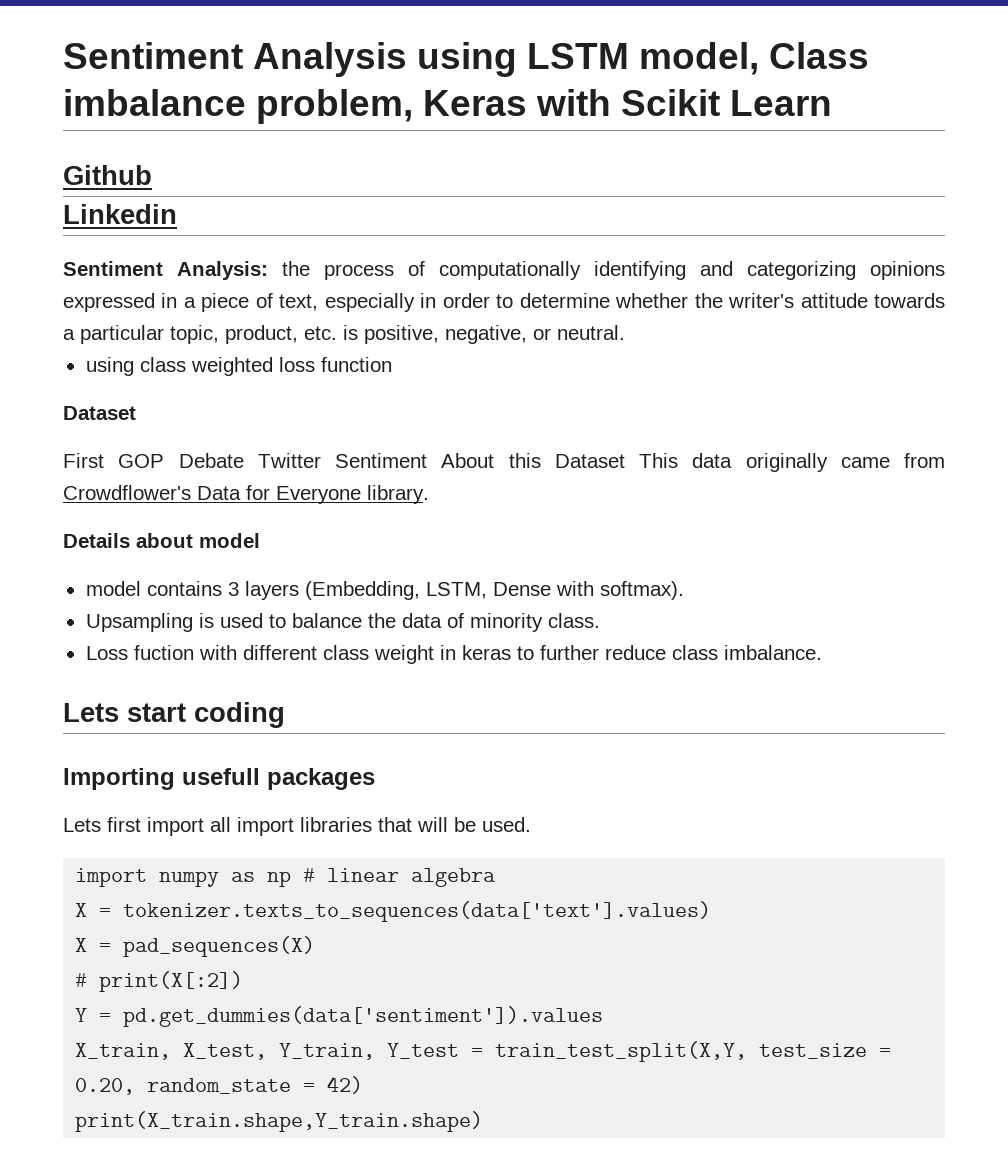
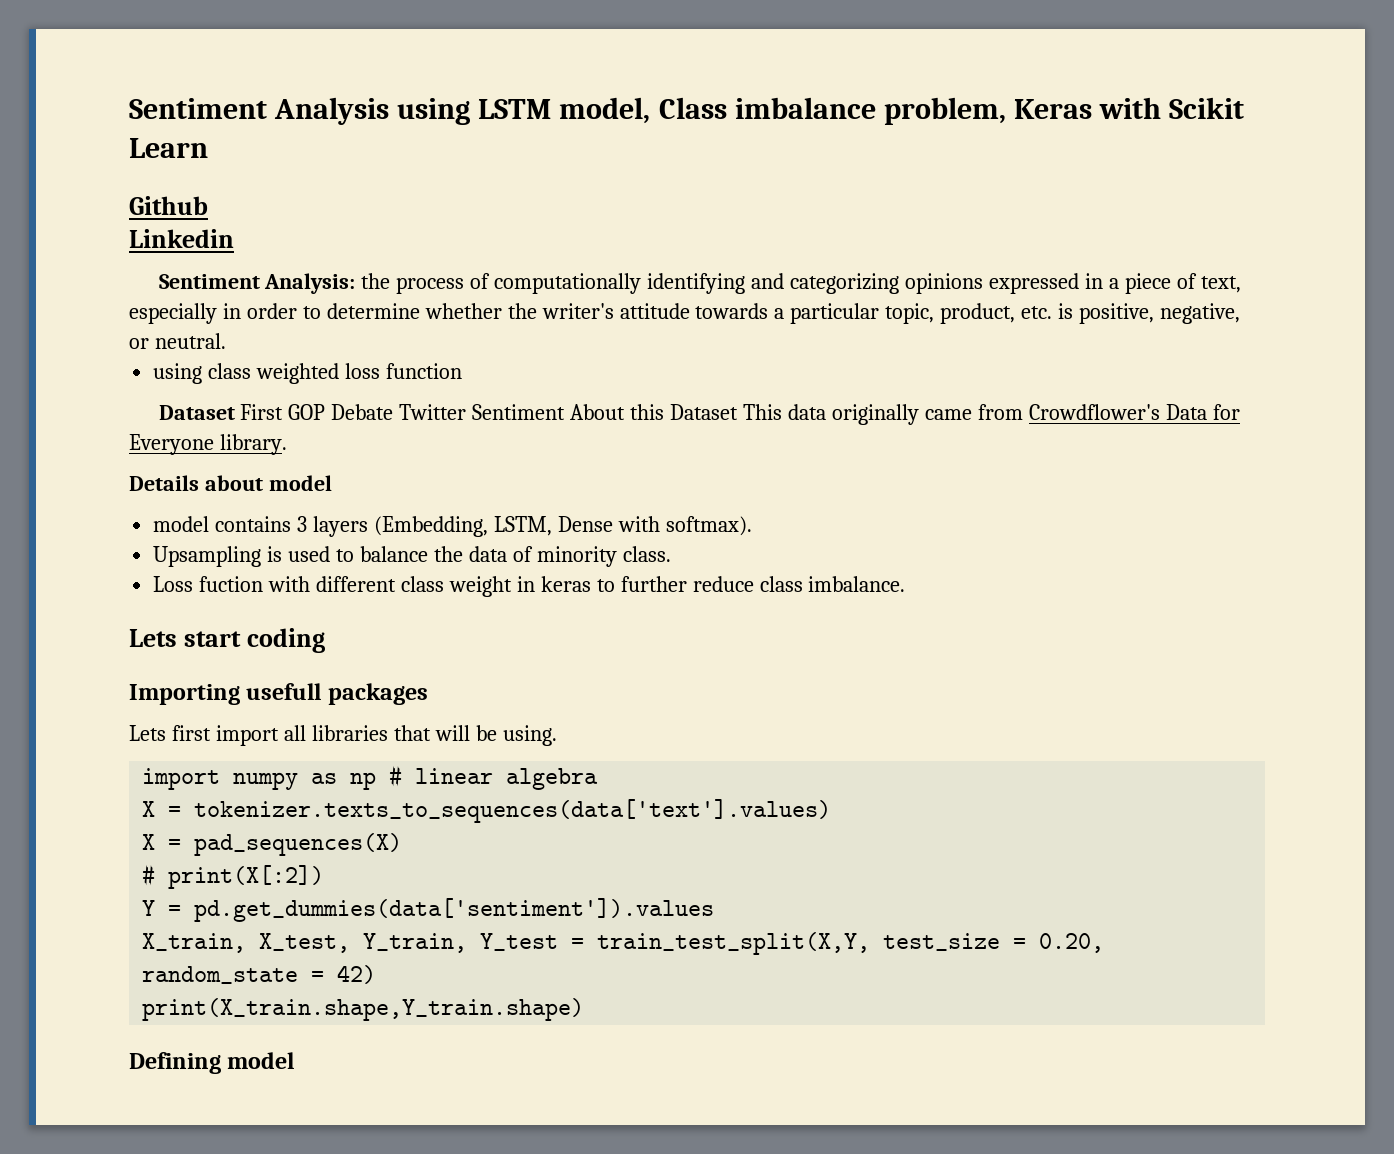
(136, 413) // -> (235, 412) none
[237,817,294,836] import -> (306, 733) none
[482,817,531,832] used. -> [502,725,557,746] using.
(484, 1121) none -> [129,1052,295,1074] // Defining model

